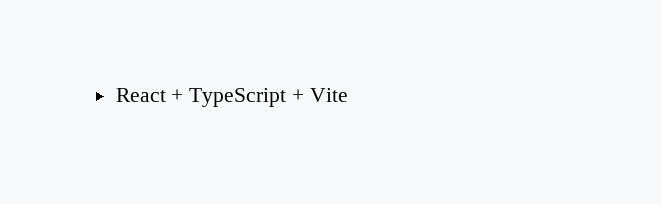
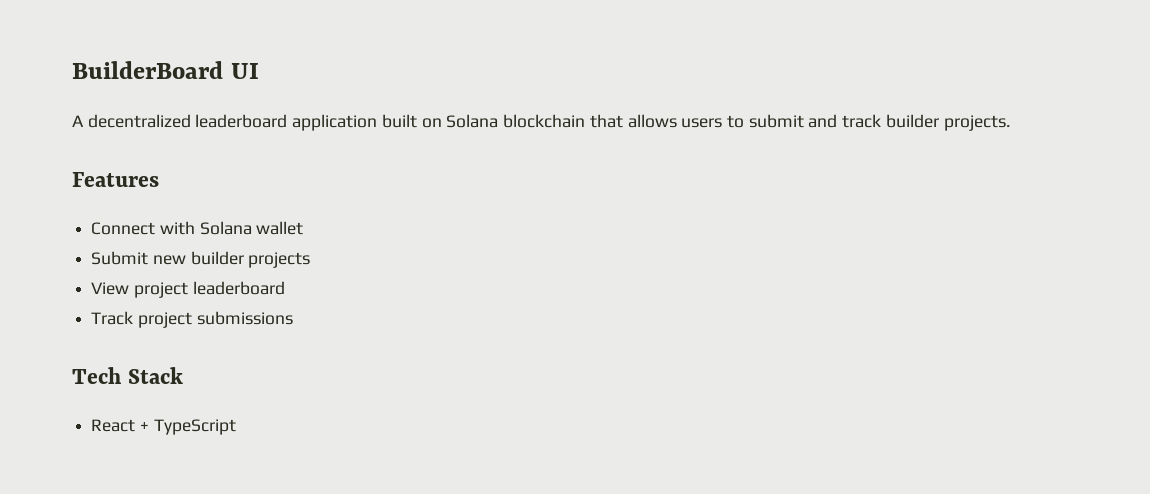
(115, 95) none -> [72,61,259,79] [72,114,1010,131] [72,172,159,187] [91,221,304,235] [91,251,311,268] [91,281,285,298] [91,311,293,328] [72,367,183,384] BuilderBoard UI // A decentralized leaderboard application built on Solana blockchain that allows users to submit and track builder projects. // Features // Connect with Solana wallet // Submit new builder projects // View project leaderboard // Track project submissions // Tech Stack //
[292,88,348,102] + Vite -> (236, 427) none

